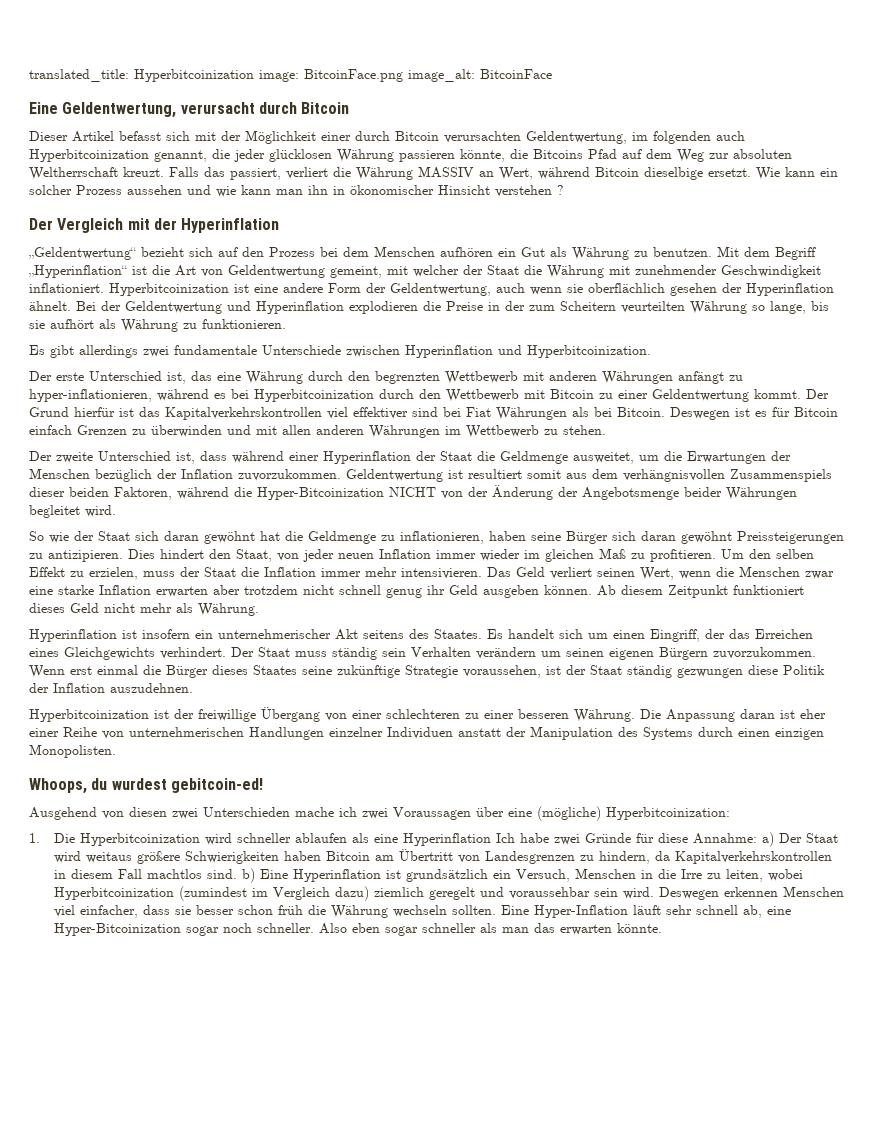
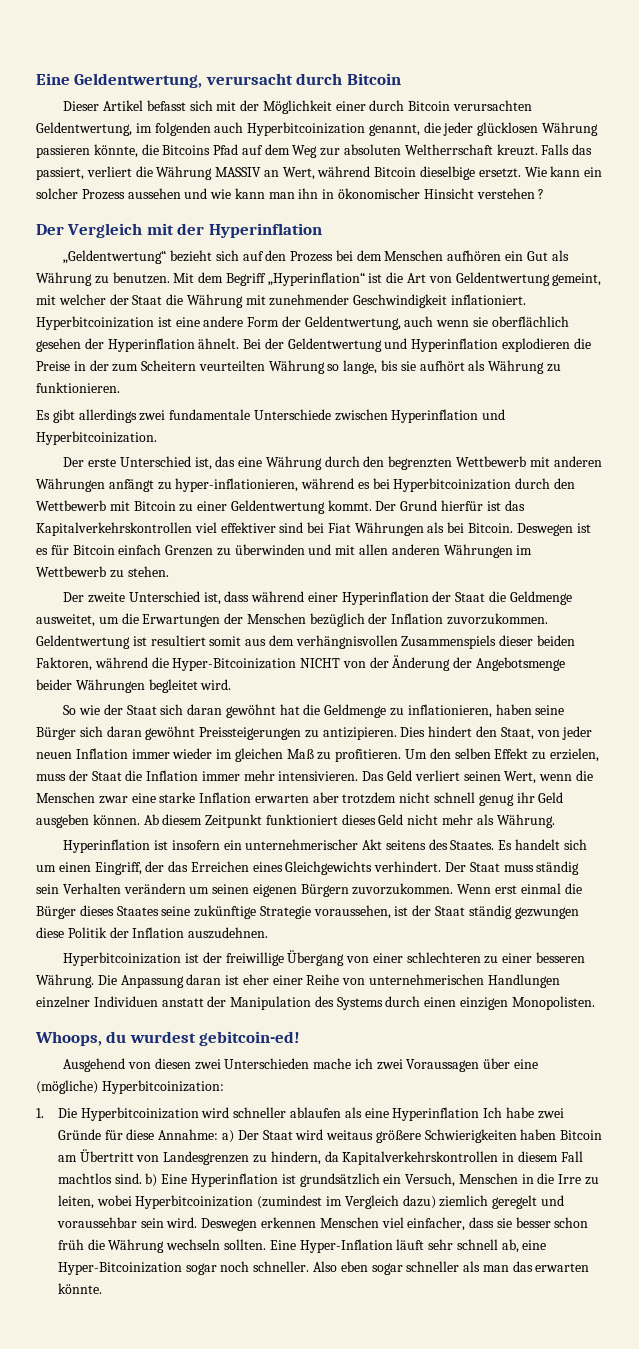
[29,69,552,82] translated_title: Hyperbitcoinization image: BitcoinFace.png image_alt: BitcoinFace // -> (36, 79) none

